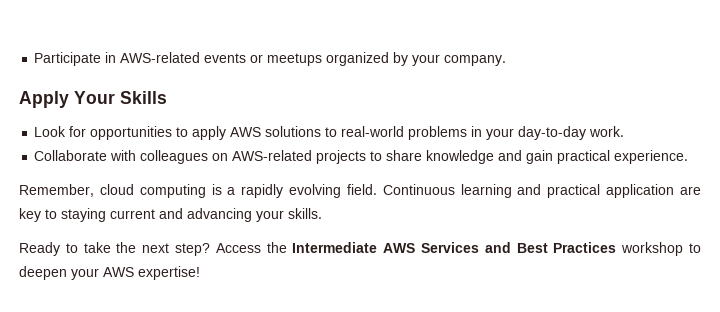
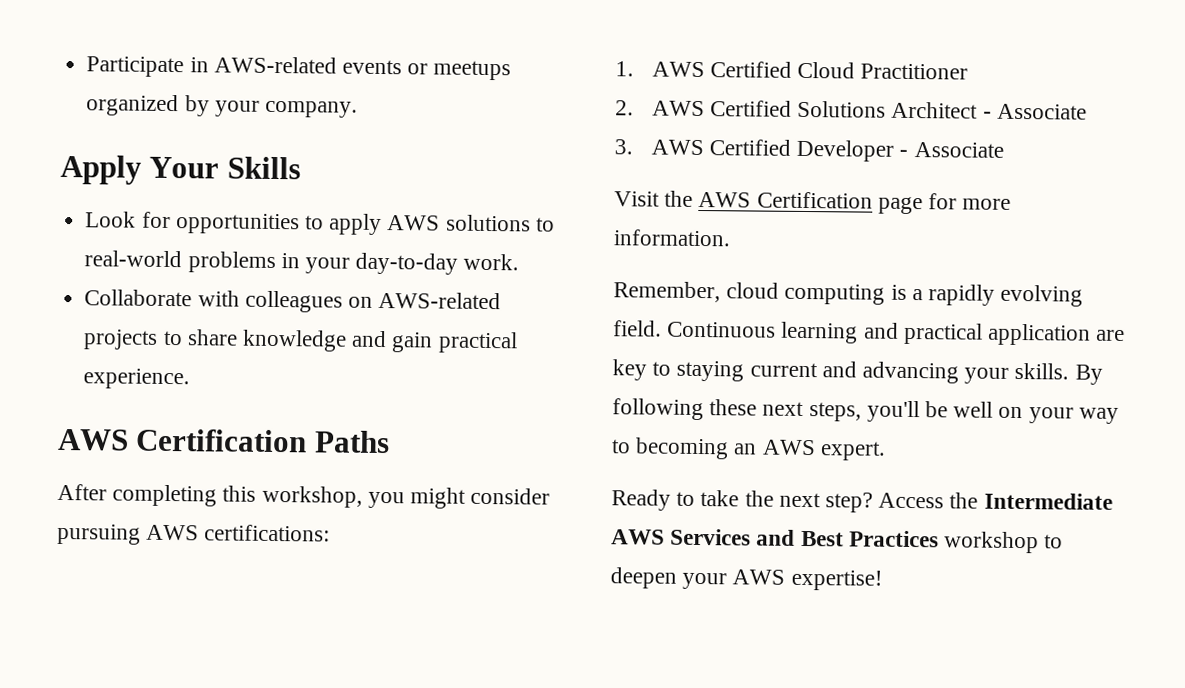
(689, 157) none -> [57,428,390,454] [57,483,551,509] [57,523,331,545] [615,61,969,80] [615,100,1087,120] [614,139,1004,162] [614,190,1012,215] [613,229,731,247] // AWS Certification Paths // After completing this workshop, you might consider pursuing AWS certifications: // 1. AWS Certified Cloud Practitioner // 2. AWS Certified Solutions Architect - Associate // 3. AWS Certified Developer - Associate // Visit the AWS Certification page for more information.
(322, 213) none -> [1074,364,1103,385] [612,398,1119,424] [611,437,886,461] By following these next steps, you'll be well on your way to becoming an AWS expert.

